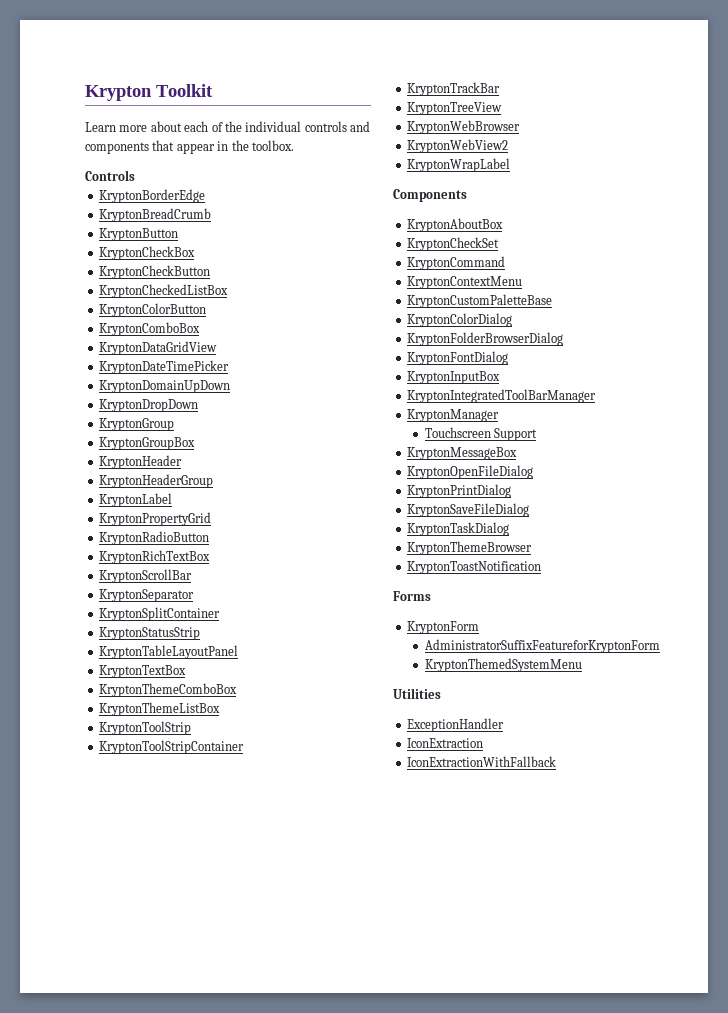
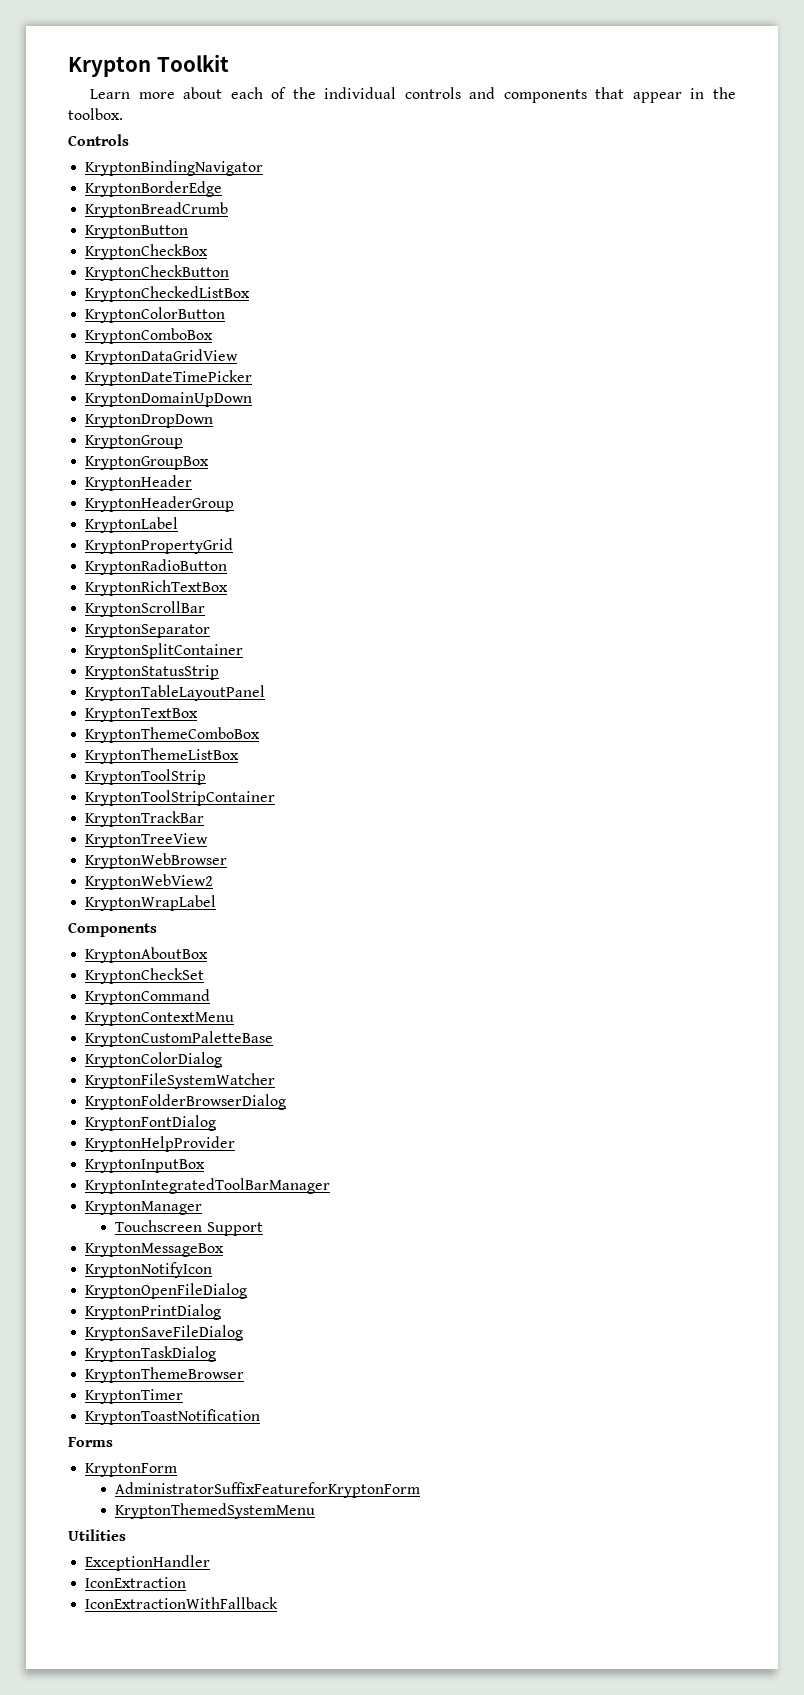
(135, 175) none -> [85,160,264,176] // KryptonBindingNavigator
(512, 320) none -> [85,1073,276,1089] // KryptonFileSystemWatcher
(508, 358) none -> [85,1136,236,1152] // KryptonHelpProvider
(517, 453) none -> [85,1262,213,1278] // KryptonNotifyIcon
(532, 548) none -> [85,1389,184,1404] // KryptonTimer

